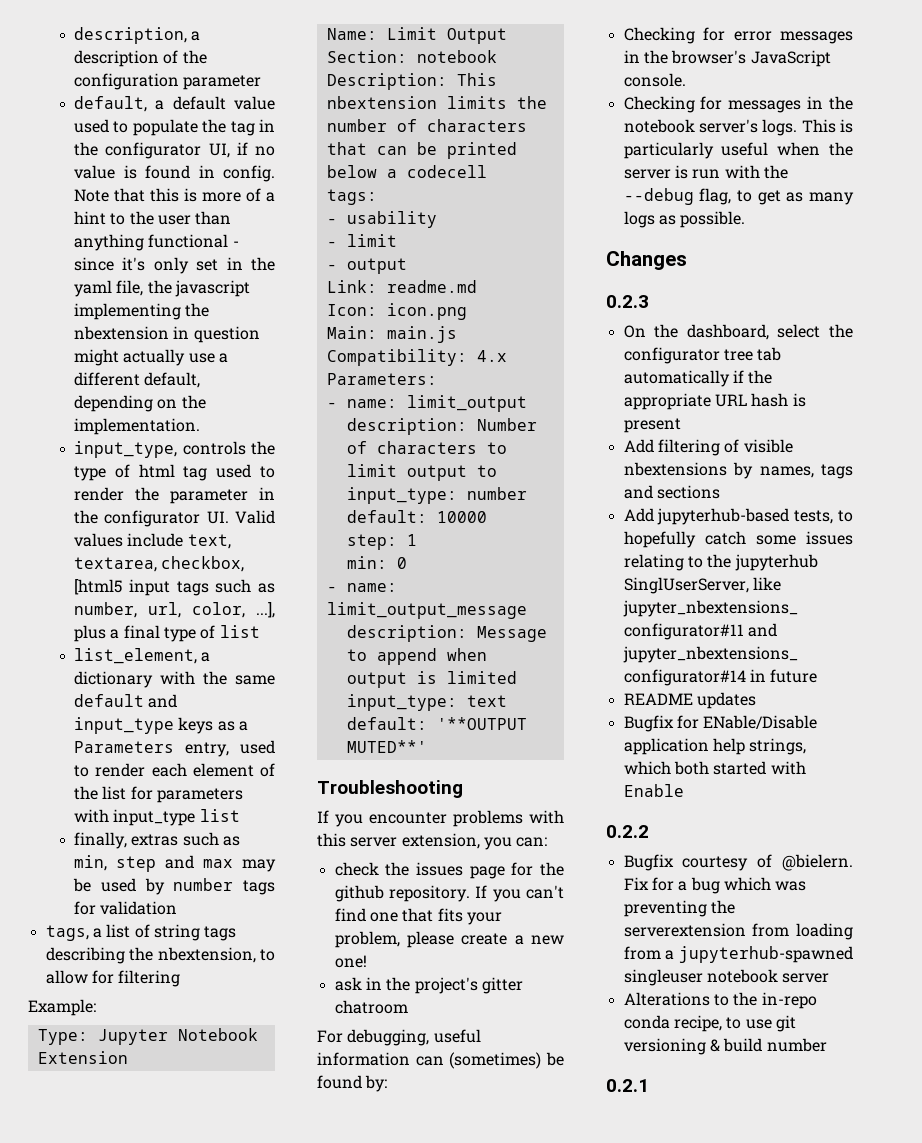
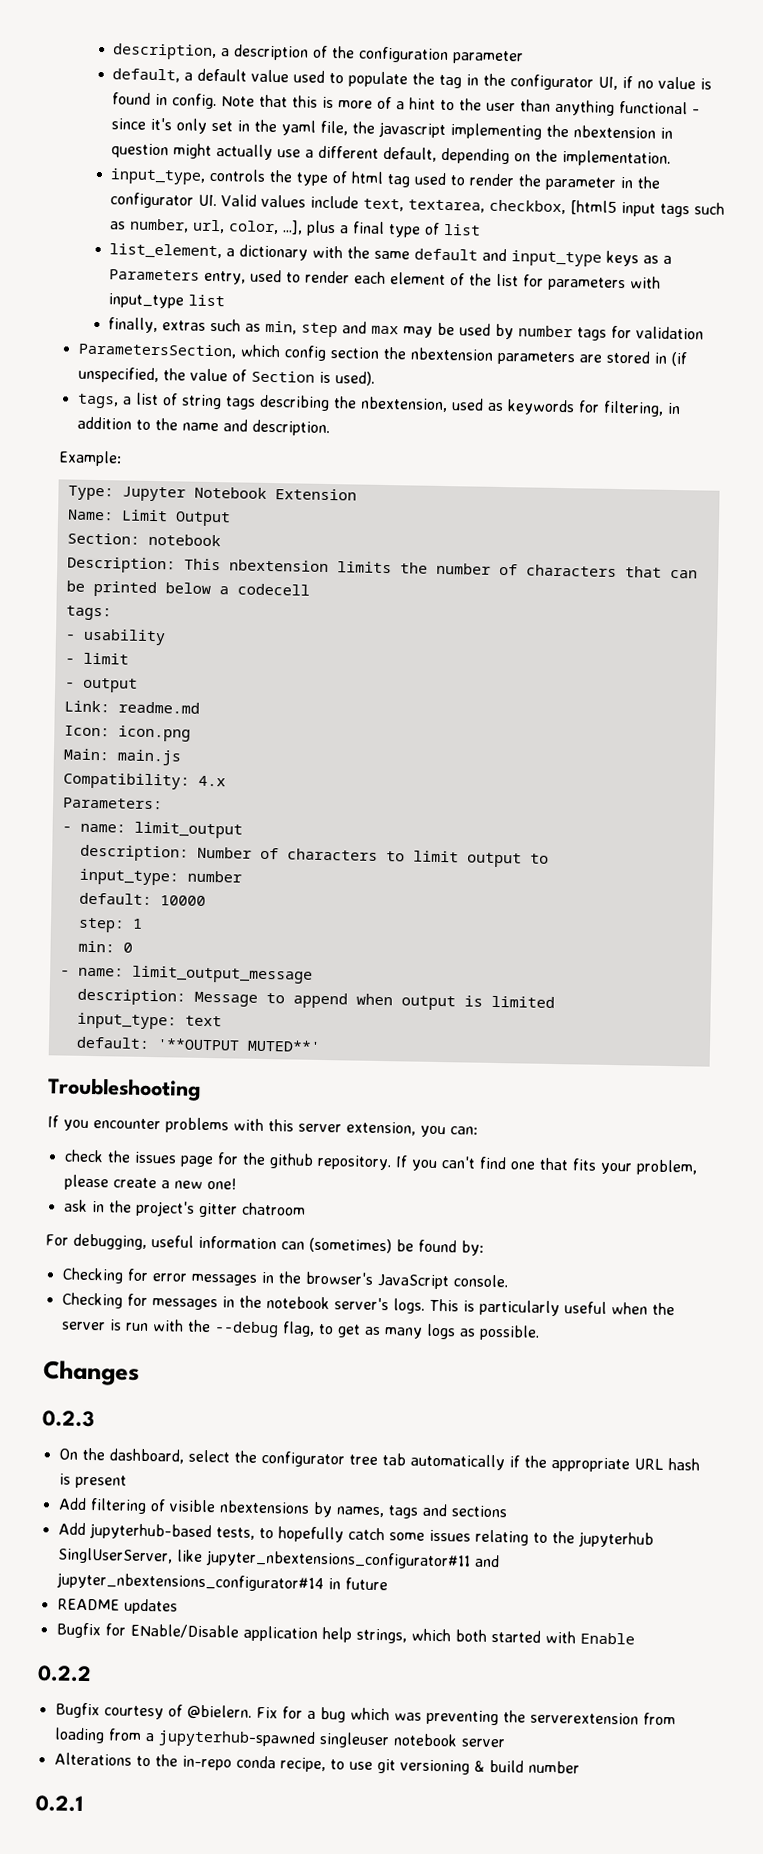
(178, 908) none -> [77,342,687,367] [77,366,375,386] // ParametersSection, which config section the nbextension parameters are stored in (if unspecified, the value of Section is used).
[260,949,275,961] [45,970,181,987] to allow for filtering -> [450,398,681,417] [76,416,330,437] used as keywords for filtering, in addition to the name and description.

